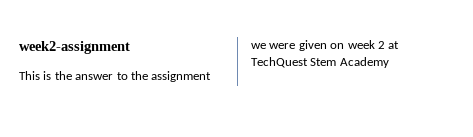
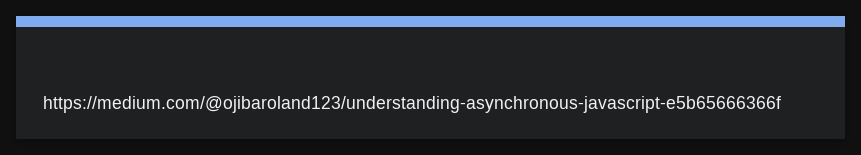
[19,41,130,54] [19,71,212,82] [251,40,400,51] [251,57,389,68] week2-assignment // This is the answer to the assignment we were given on week 2 at TechQuest Stem Academy -> [43,96,781,113] https://medium.com/@ojibaroland123/understanding-asynchronous-javascript-e5b65666366f

